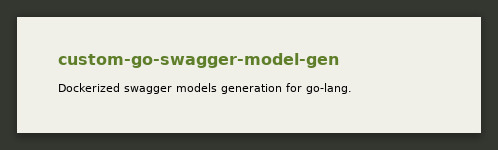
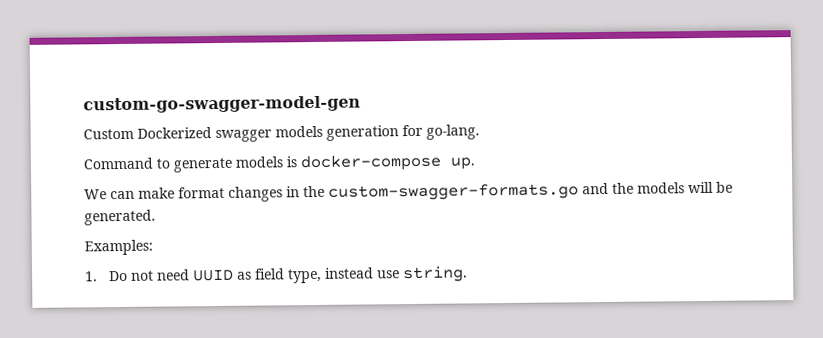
(339, 60) none -> [83,128,134,140] Custom
(352, 88) none -> [83,154,476,173] [84,181,733,202] [84,209,156,226] [84,239,153,256] [85,265,469,284] // Command to generate models is docker-compose up. // We can make format changes in the custom-swagger-formats.go and the models will be generated. // Examples: // 1. Do not need UUID as field type, instead use string.

